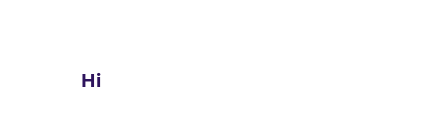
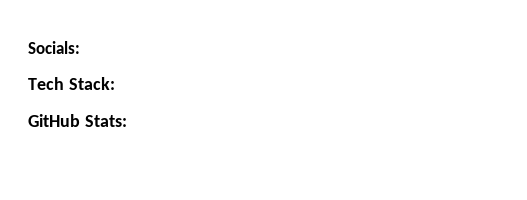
[81,72,101,87] Hi -> [28,41,80,54] [28,77,115,90] [28,114,127,127] Socials: // Tech Stack: // GitHub Stats:

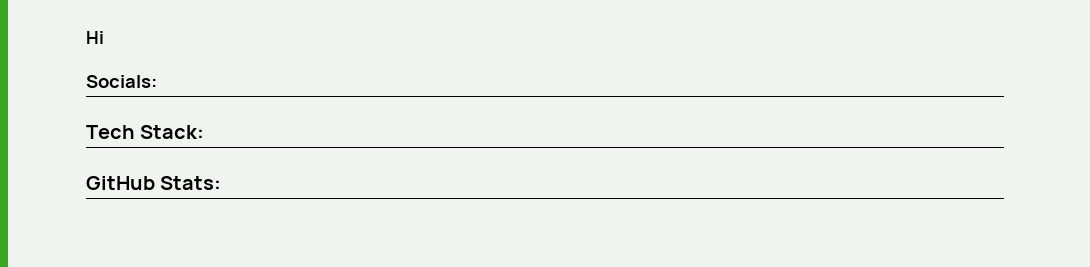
(28, 47) none -> [86,31,104,44] Hi //

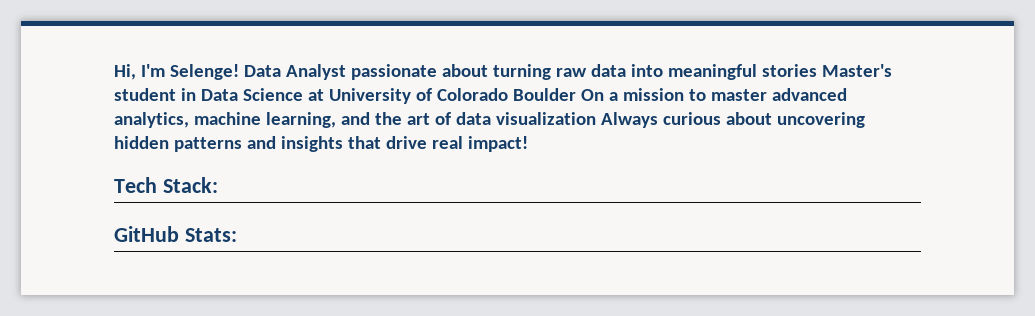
[86,31,104,44] [86,75,157,88] Hi // Socials: -> [114,64,892,80] [114,88,847,104] [114,112,865,128] [114,136,528,152] Hi, I'm Selenge! Data Analyst passionate about turning raw data into meaningful stories Master's student in Data Science at University of Colorado Boulder On a mission to master advanced analytics, machine learning, and the art of data visualization Always curious about uncovering hidden patterns and insights that drive real impact!

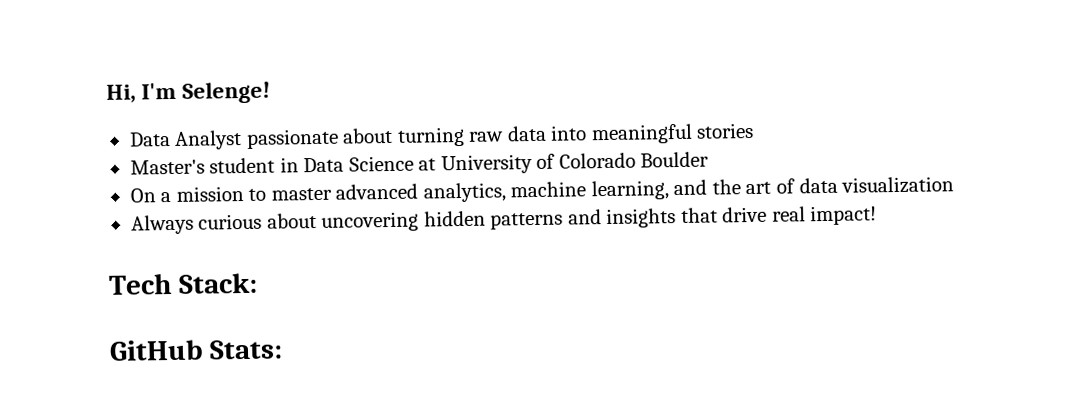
(239, 72) none -> (272, 92) //
(817, 70) none -> (755, 130) //
(576, 94) none -> (710, 159) //
(596, 118) none -> (955, 185) //

